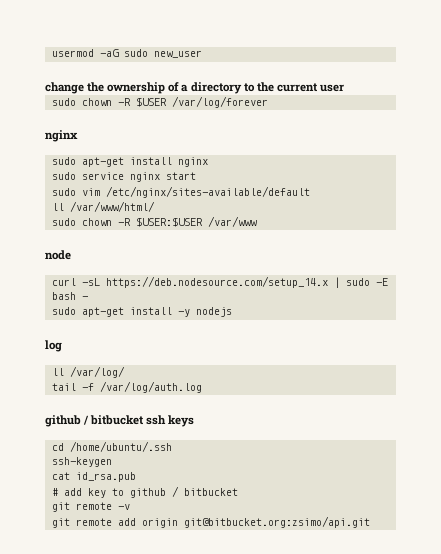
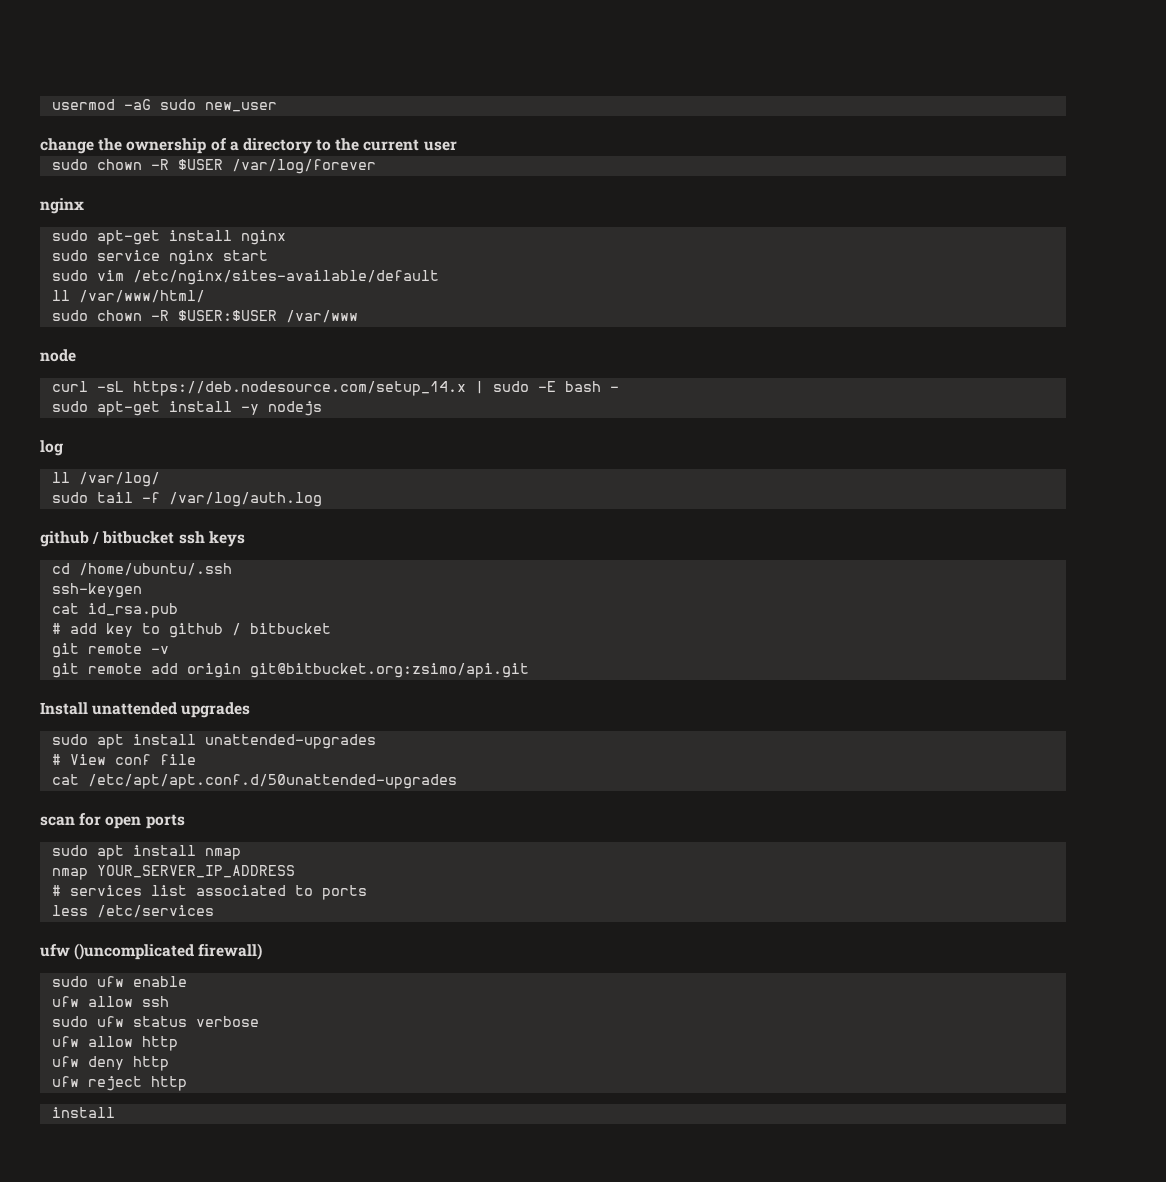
(125, 372) none -> [51,492,88,503] sudo
(370, 522) none -> [40,702,251,718] [51,734,376,749] [51,754,196,765] [51,774,457,789] [40,813,185,829] [51,845,241,860] [51,865,295,880] [51,885,367,900] [51,905,214,918] [40,943,263,960] [51,976,187,987] [51,996,169,1007] [51,1016,259,1027] [51,1036,178,1051] [51,1056,169,1071] [51,1076,187,1091] [51,1107,115,1118] // Install unattended upgrades // sudo apt install unattended-upgrades // # View conf file // cat /etc/apt/apt.conf.d/50unattended-upgrades // scan for open ports // sudo apt install nmap // nmap YOUR_SERVER_IP_ADDRESS // # services list associated to ports // less /etc/services // ufw ()uncomplicated firewall) // sudo ufw enable // ufw allow ssh // sudo ufw status verbose // ufw allow http // ufw deny http // ufw reject http // install

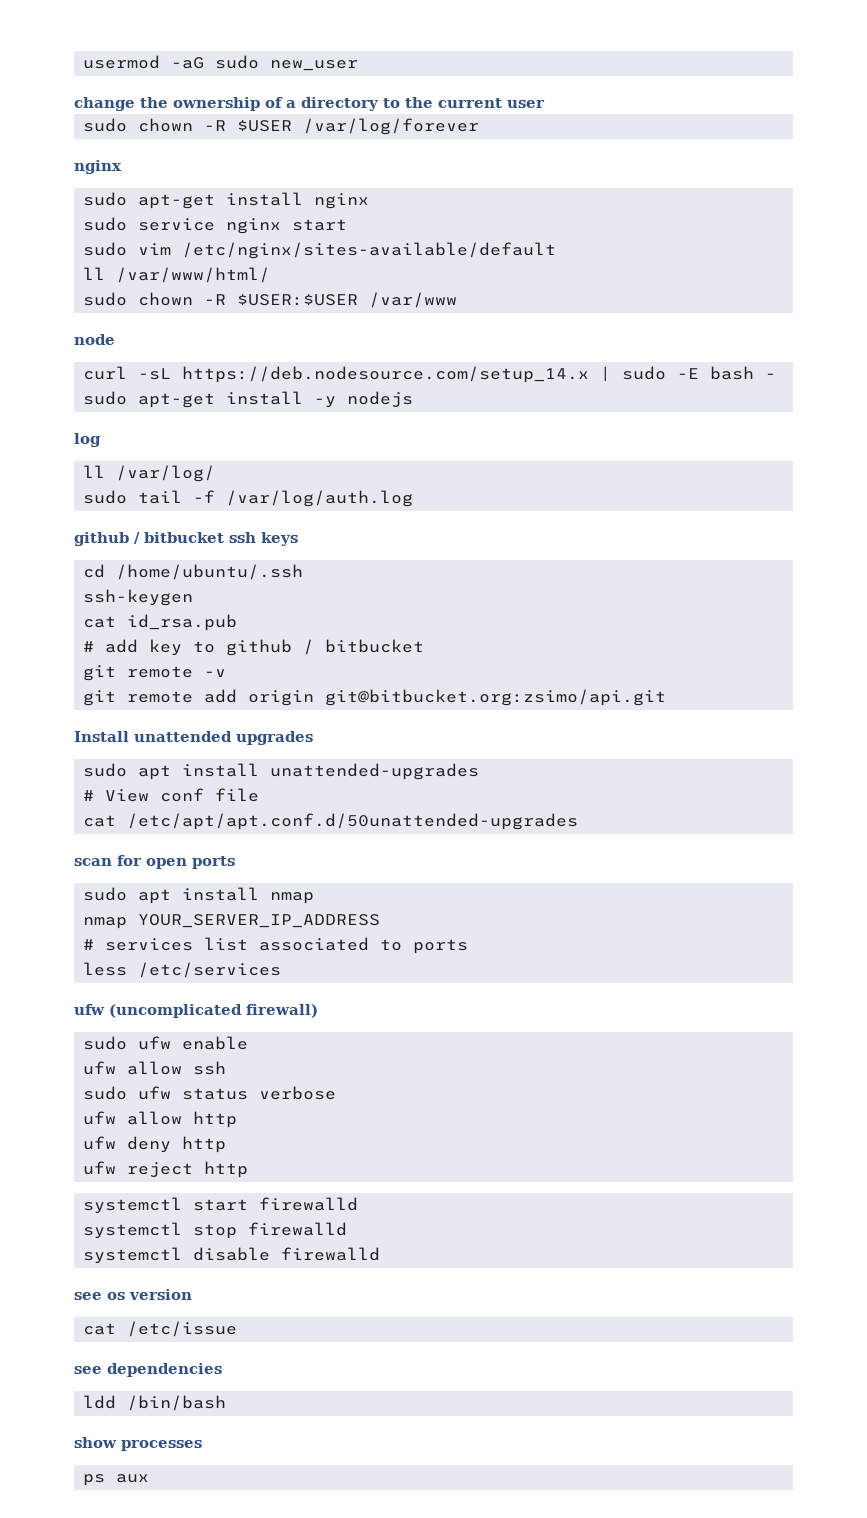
[74,943,195,960] ()uncomplicated -> [109,1004,242,1018] (uncomplicated
[51,1107,115,1118] install -> [83,1197,358,1214] [83,1222,347,1239] [83,1247,380,1264] [74,1289,192,1300] [83,1321,237,1337] [74,1363,222,1377] [83,1395,226,1411] [74,1437,202,1451] [83,1474,149,1486] systemctl start firewalld // systemctl stop firewalld // systemctl disable firewalld // see os version // cat /etc/issue // see dependencies // ldd /bin/bash // show processes // ps aux

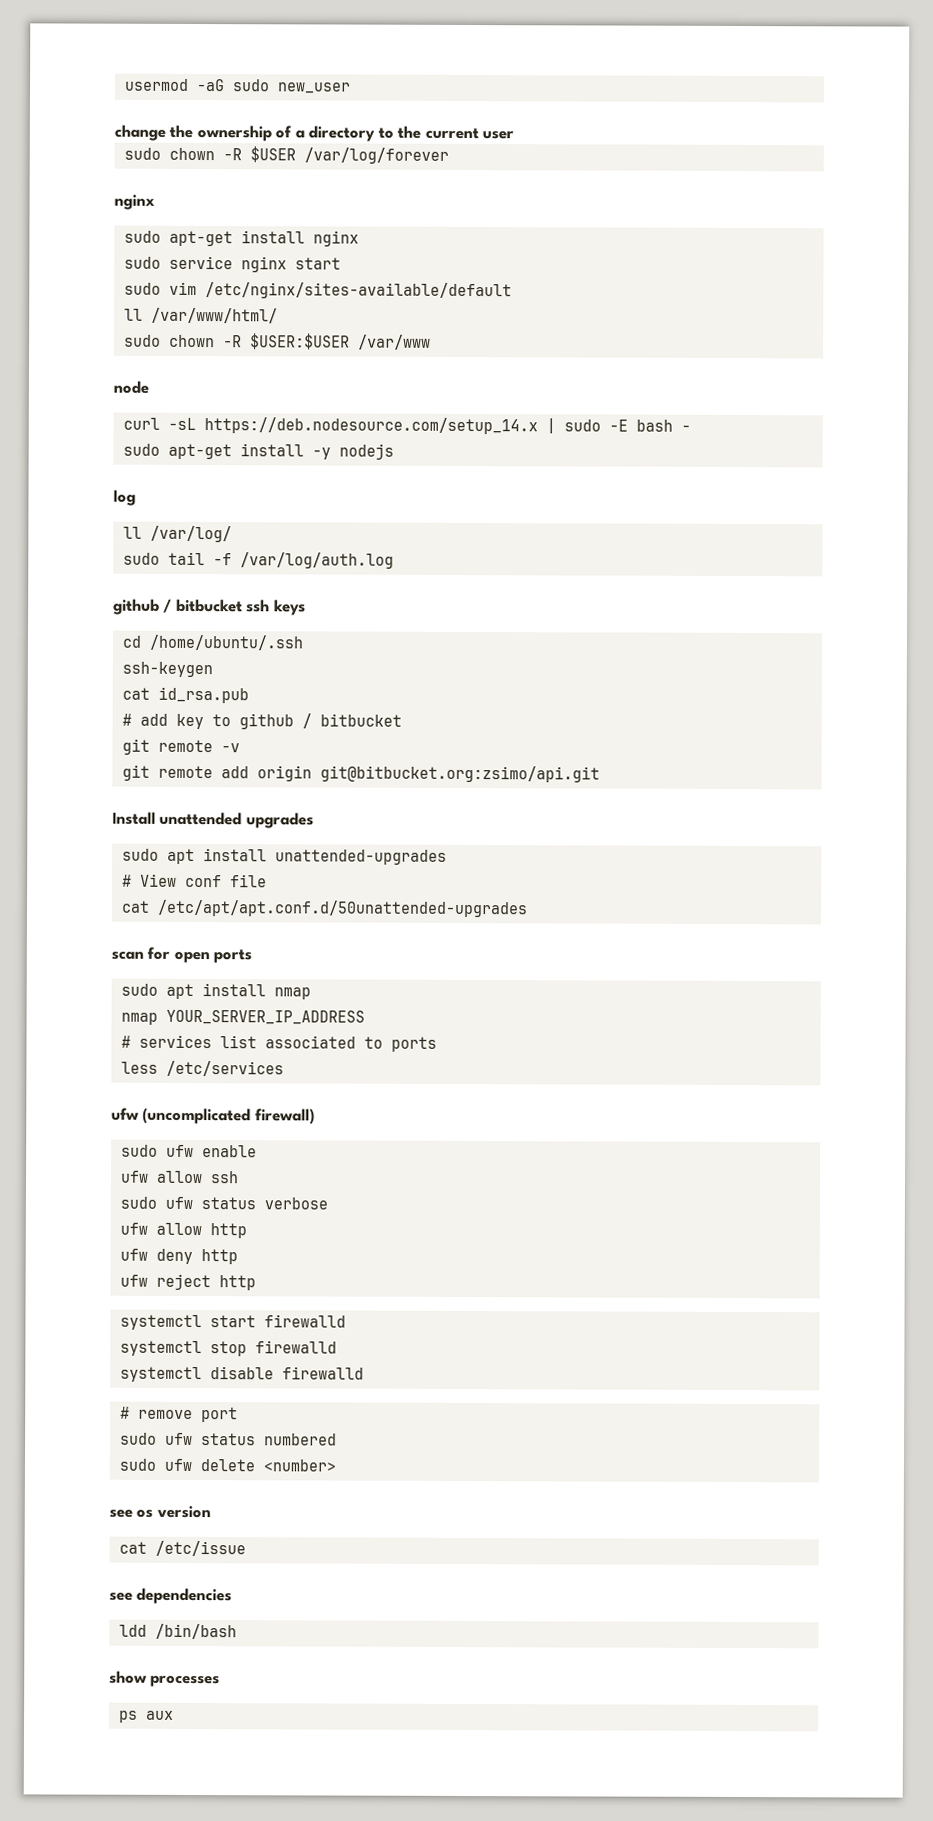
(380, 1254) none -> [119,1406,238,1423] [119,1432,337,1446] [118,1458,336,1472] // # remove port // sudo ufw status numbered // sudo ufw delete <number>

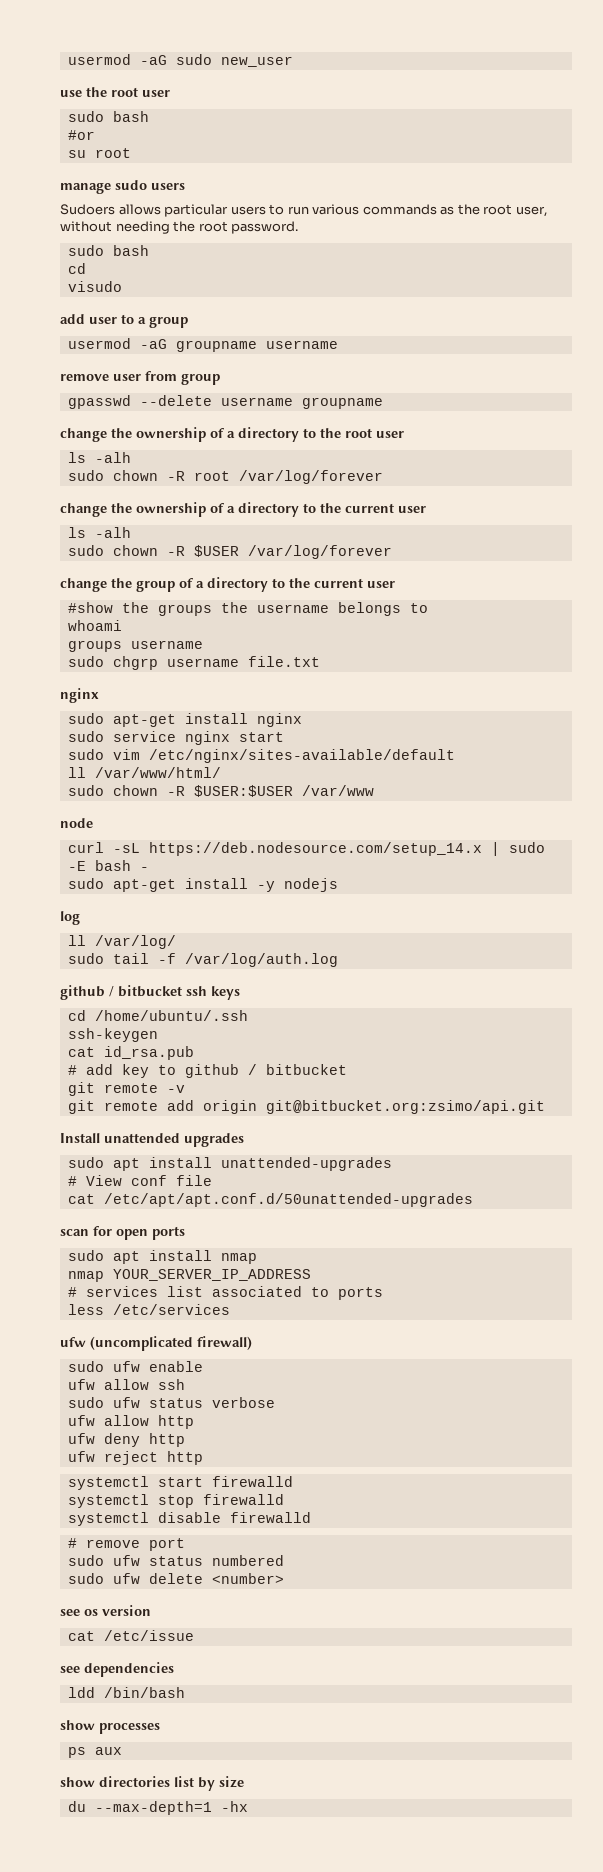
(351, 88) none -> [60,87,170,97] [67,111,149,122] [67,130,95,140] [67,148,131,158] [60,180,185,194] [60,204,547,217] [60,221,299,234] [67,245,149,256] [67,263,86,274] [67,281,122,292] [60,314,188,328] [67,338,338,352] [60,371,220,385] [67,395,383,409] [60,427,404,442] [67,452,131,463] [67,470,383,484] // use the root user // sudo bash // #or // su root // manage sudo users // Sudoers allows particular users to run various commands as the root user, without needing the root password. // sudo bash // cd // visudo // add user to a group // usermod -aG groupname username // remove user from group // gpasswd --delete username groupname // change the ownership of a directory to the root user // ls -alh // sudo chown -R root /var/log/forever
(515, 135) none -> [67,527,131,538] // ls -alh
(449, 155) none -> [60,577,395,592] [67,602,428,616] [67,620,122,631] [67,640,203,652] [67,656,320,670] // change the group of a directory to the current user // #show the groups the username belongs to // whoami // groups username // sudo chgrp username file.txt
(174, 1715) none -> [60,1776,244,1791] [67,1801,248,1815] // show directories list by size // du --max-depth=1 -hx

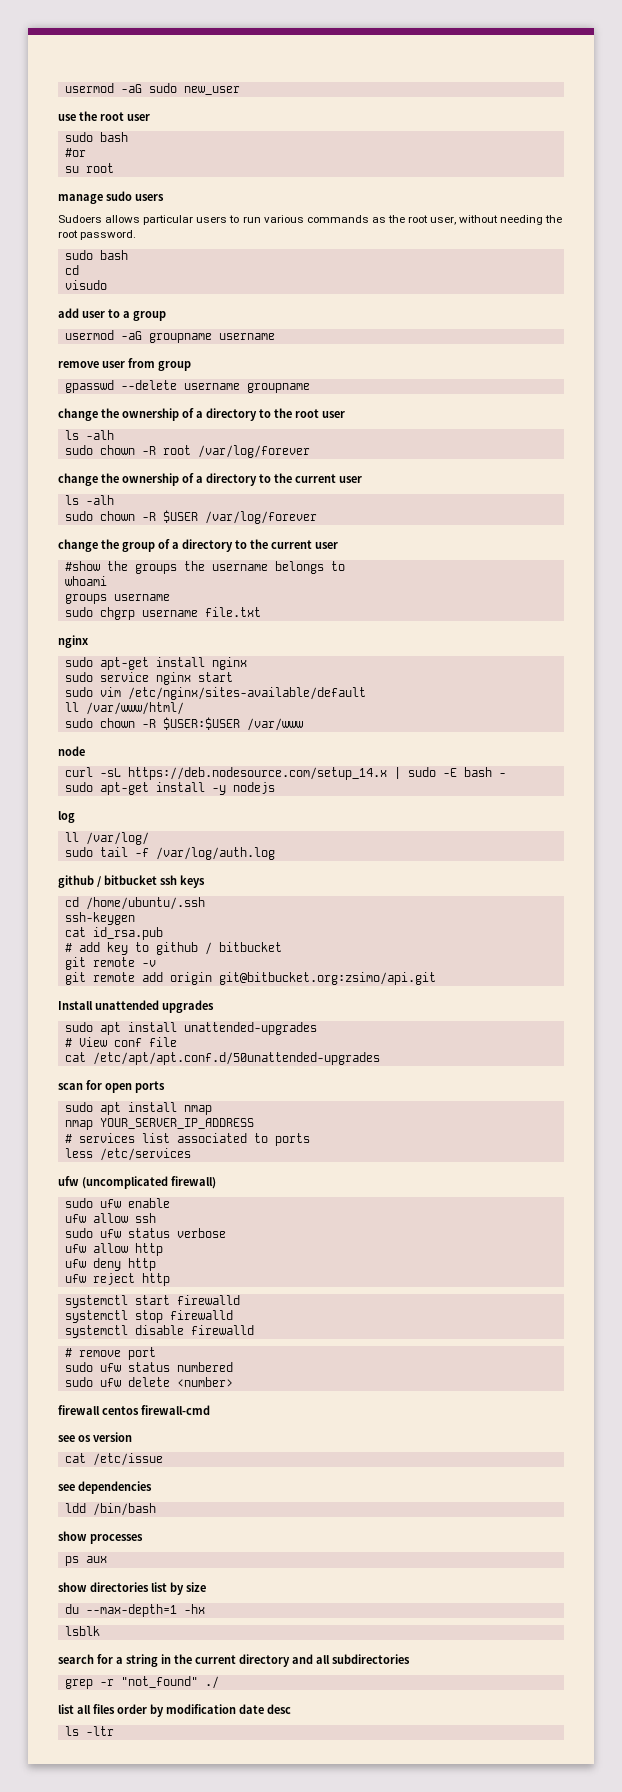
(284, 1578) none -> [58,1405,210,1415] // firewall centos firewall-cmd
(248, 1806) none -> [64,1626,100,1636] [58,1654,410,1667] [64,1676,219,1689] [58,1704,291,1717] [64,1726,114,1736] // lsblk // search for a string in the current directory and all subdirectories // grep -r "not_found" ./ // list all files order by modification date desc // ls -ltr

